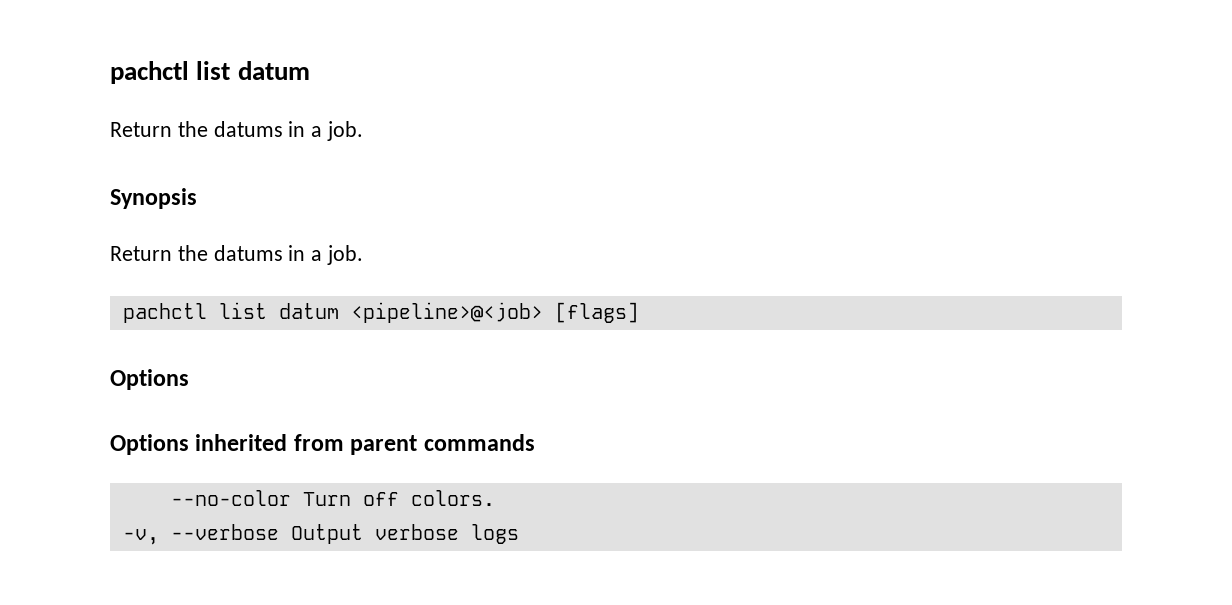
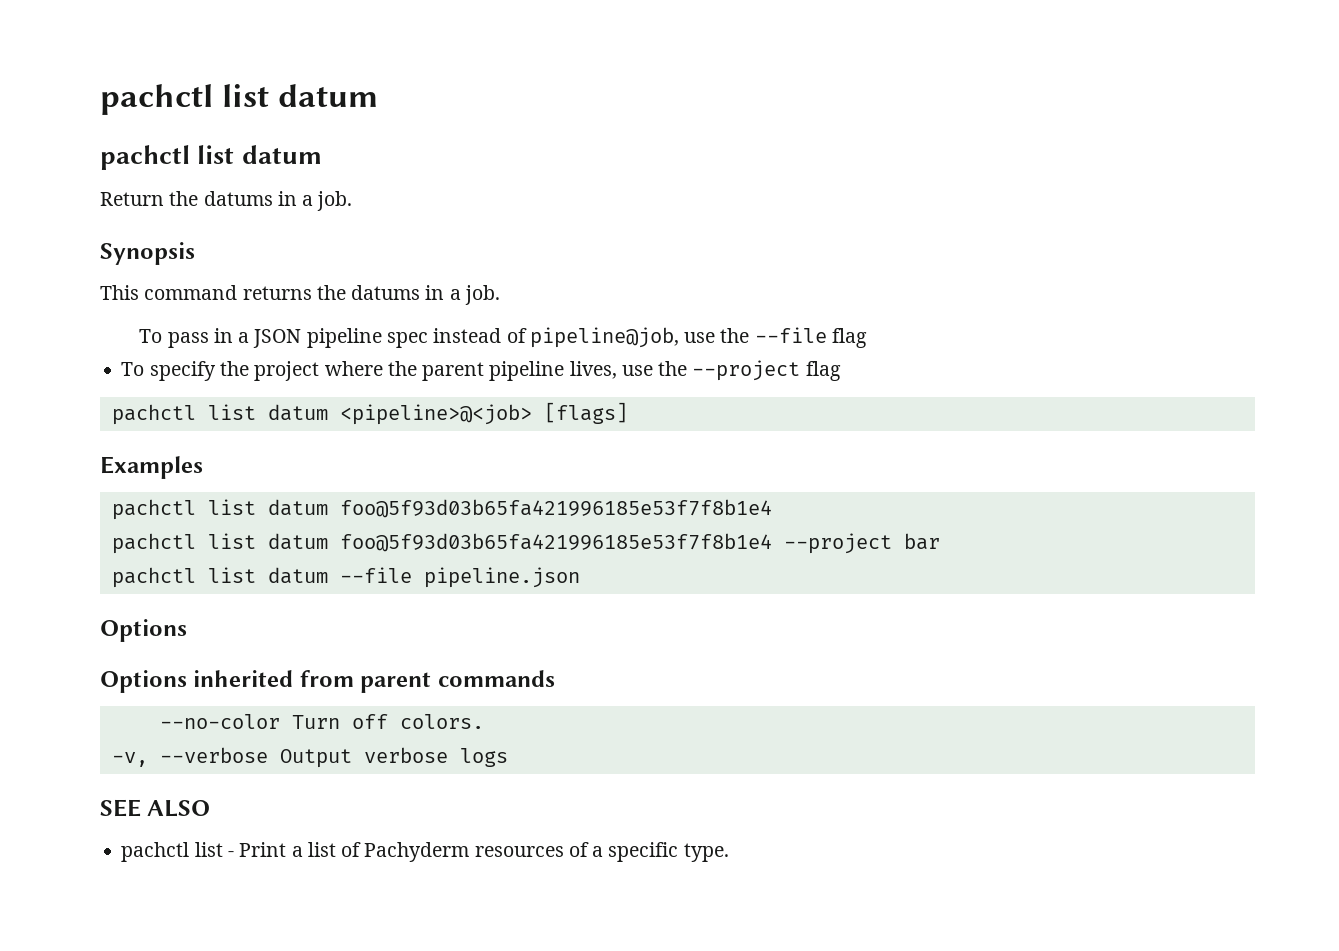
[110,61,310,84] pachctl list datum -> [100,84,379,115] [100,145,322,170] pachctl list datum // pachctl list datum
[110,245,364,265] Return the datums in a job. -> [100,285,500,305] [139,327,867,348] [121,360,841,381] This command returns the datums in a job. // To pass in a JSON pipeline spec instead of pipeline@job, use the --file flag // To specify the project where the parent pipeline lives, use the --project flag
(639, 312) none -> [100,456,203,479] [111,499,772,520] [111,533,940,554] [111,567,580,588] // Examples // pachctl list datum foo@5f93d03b65fa421996185e53f7f8b1e4 // pachctl list datum foo@5f93d03b65fa421996185e53f7f8b1e4 --project bar // pachctl list datum --file pipeline.json
(519, 534) none -> [100,799,211,817] [121,842,729,862] // SEE ALSO // pachctl list - Print a list of Pachyderm resources of a specific type.

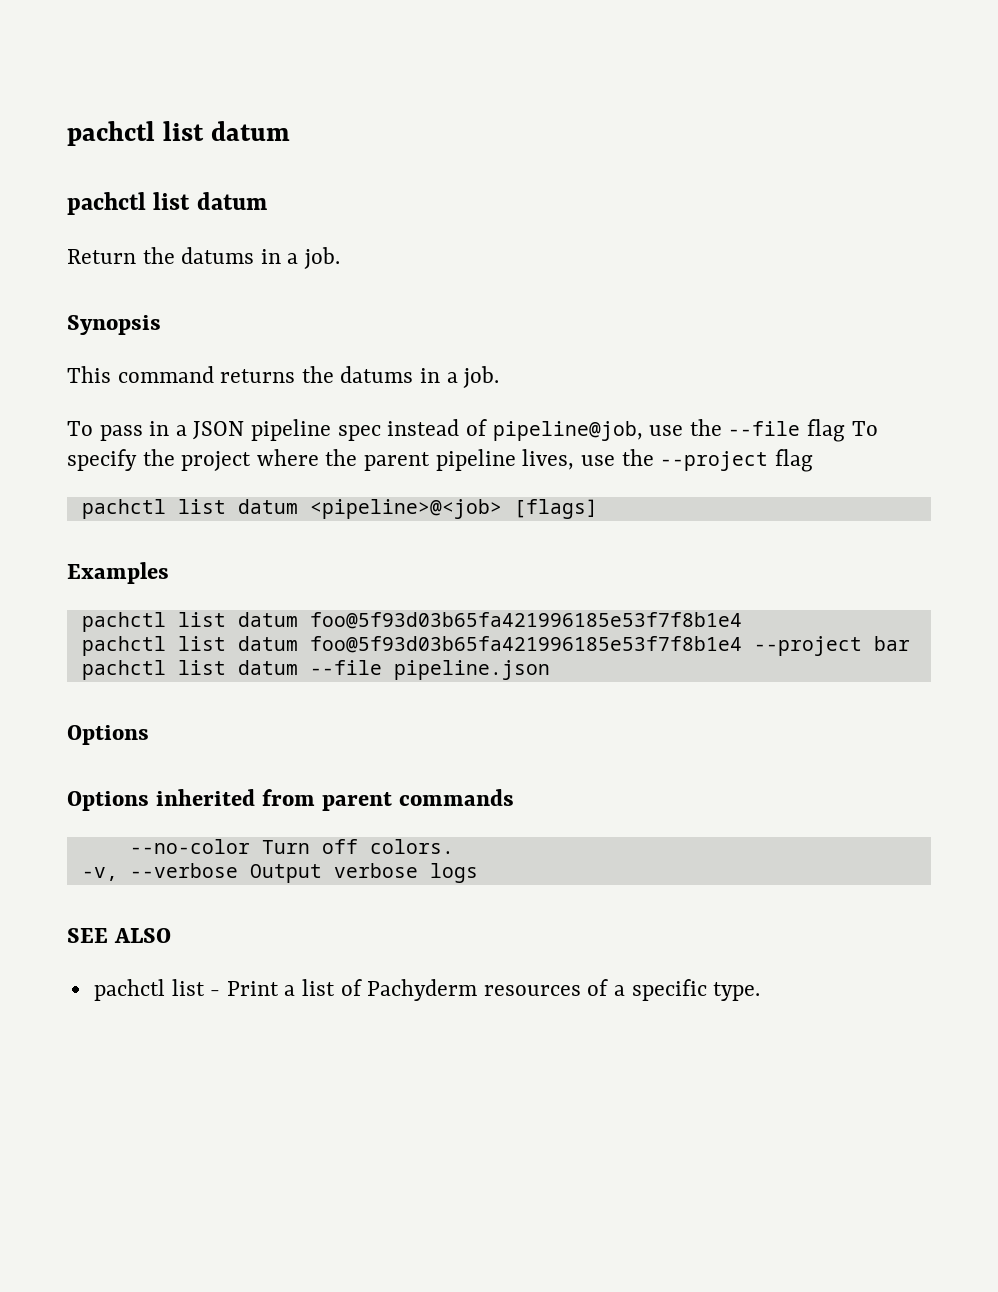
(867, 338) // -> (845, 430) none

